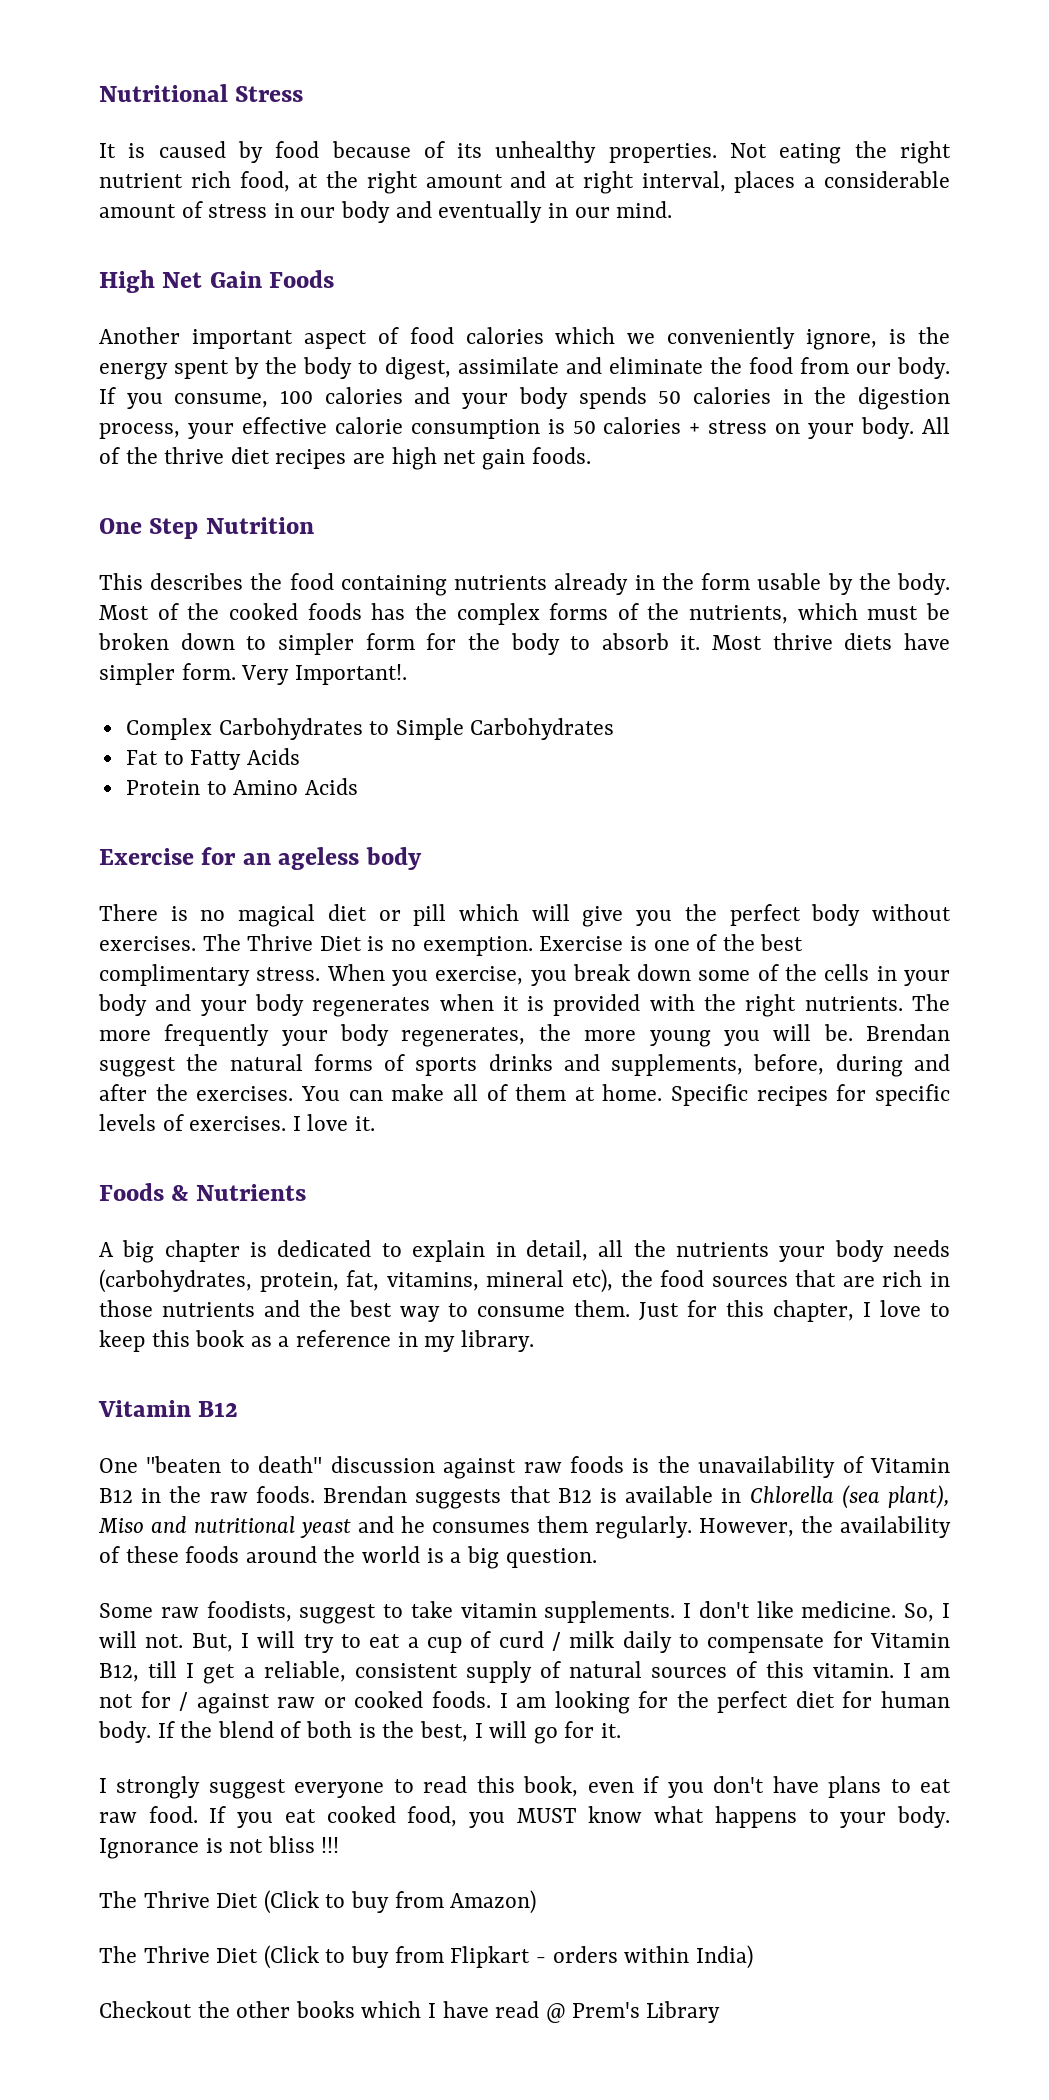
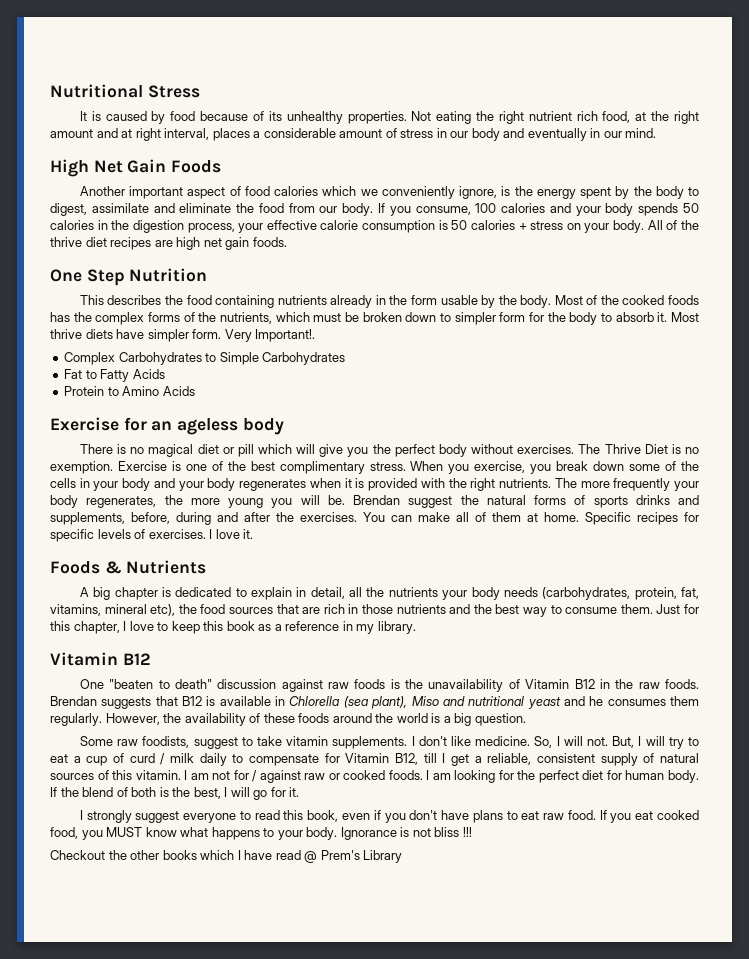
[99,1890,537,1914] [99,1945,753,1969] // The Thrive Diet (Click to buy from Amazon) // The Thrive Diet (Click to buy from Flipkart - orders within India) -> (472, 832) none

